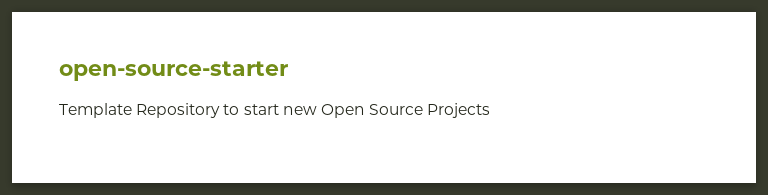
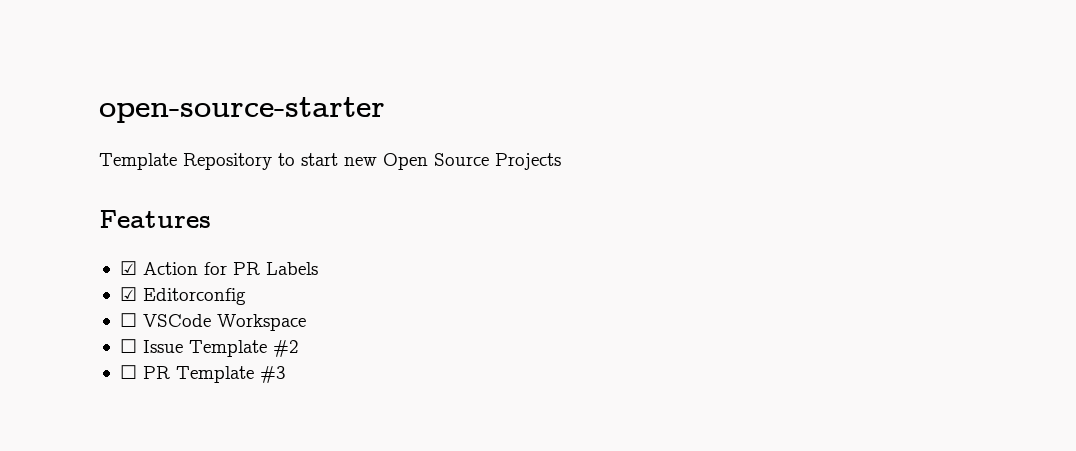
(491, 110) none -> [99,210,211,228] [119,261,318,275] [119,287,246,305] [119,313,306,331] [119,339,299,357] [119,365,286,383] // Features // ☑ Action for PR Labels // ☑ Editorconfig // ☐ VSCode Workspace // ☐ Issue Template #2 // ☐ PR Template #3

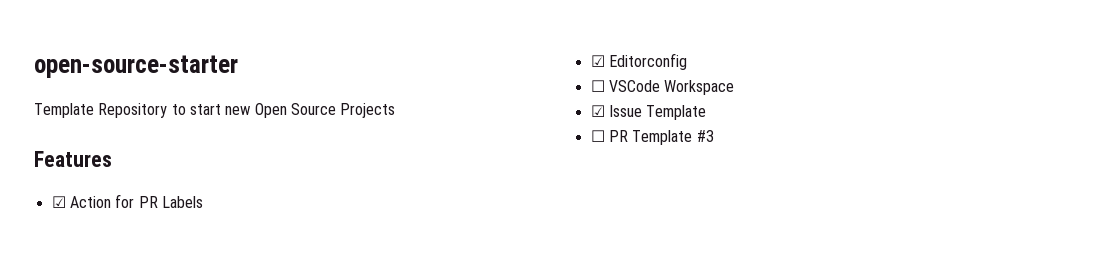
[119,339,137,353] ☐ -> [590,105,605,117] ☑
[272,340,299,357] #2 -> (707, 112) none

